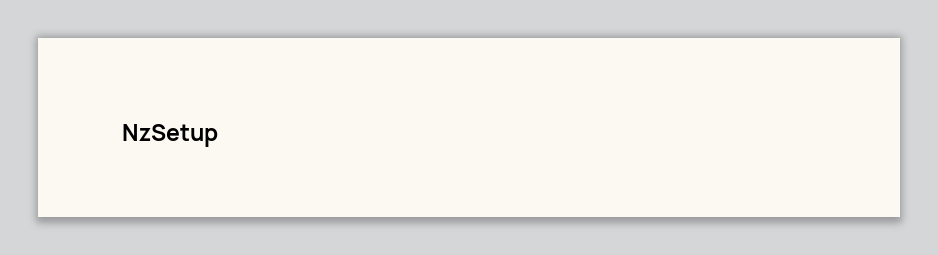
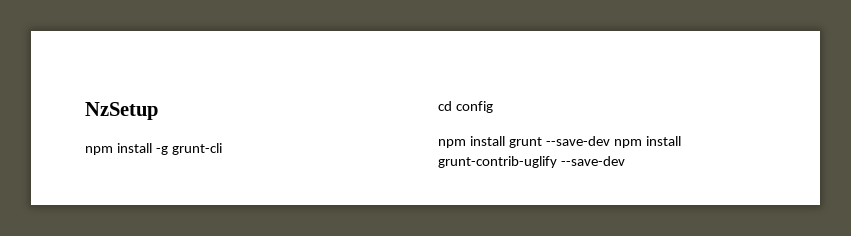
(218, 135) none -> [85,143,222,155] [438,101,493,113] [438,136,681,148] [438,156,625,168] // npm install -g grunt-cli // cd config // npm install grunt --save-dev npm install grunt-contrib-uglify --save-dev

